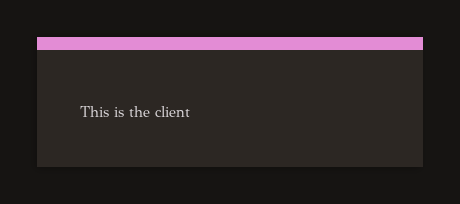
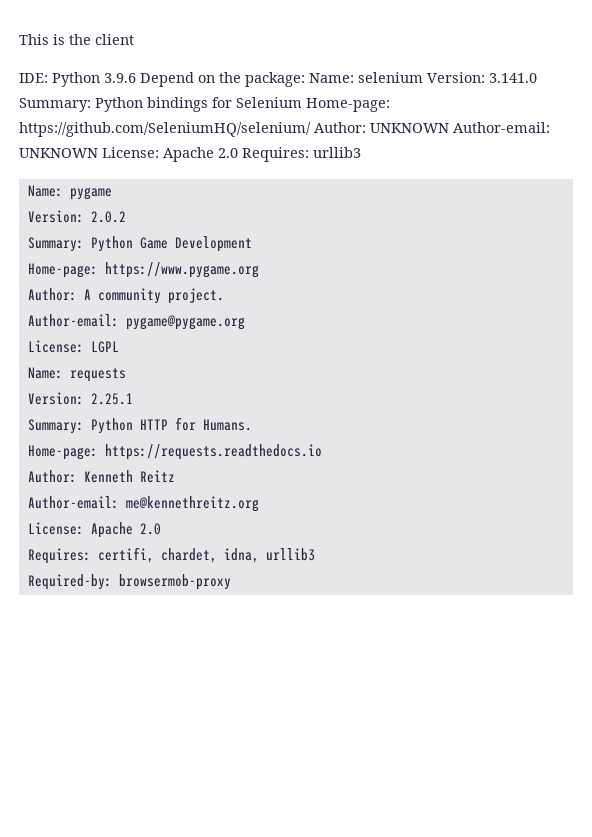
(190, 111) none -> [19,72,537,87] [19,97,390,112] [19,122,550,137] [19,147,361,162] [27,185,112,200] [27,210,126,223] [27,236,252,252] [27,262,259,278] [27,288,224,304] [27,314,245,330] [27,340,119,353] [27,367,126,382] [27,392,133,405] [27,417,252,434] [27,444,322,460] [27,470,175,483] [27,496,259,512] [27,522,161,538] [27,547,315,564] [27,574,231,590] // IDE: Python 3.9.6 Depend on the package: Name: selenium Version: 3.141.0 Summary: Python bindings for Selenium Home-page: https://github.com/SeleniumHQ/selenium/ Author: UNKNOWN Author-email: UNKNOWN License: Apache 2.0 Requires: urllib3 // Name: pygame // Version: 2.0.2 // Summary: Python Game Development // Home-page: https://www.pygame.org // Author: A community project. // Author-email: pygame@pygame.org // License: LGPL // Name: requests // Version: 2.25.1 // Summary: Python HTTP for Humans. // Home-page: https://requests.readthedocs.io // Author: Kenneth Reitz // Author-email: me@kennethreitz.org // License: Apache 2.0 // Requires: certifi, chardet, idna, urllib3 // Required-by: browsermob-proxy

